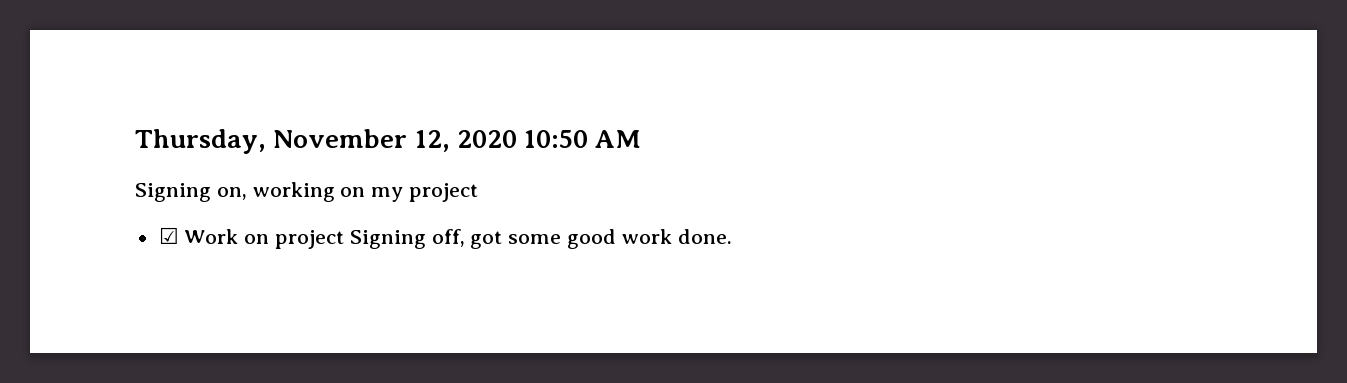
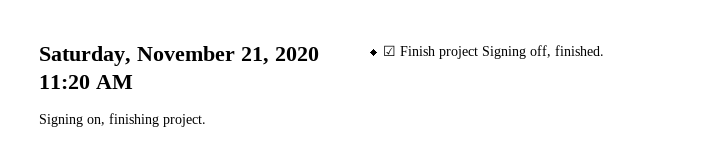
[135,129,589,154] Thursday, November 12, 2020 10:50 -> [39,46,319,66] [39,75,90,89] Saturday, November 21, 2020 11:20
[252,182,479,202] working on my project -> [109,113,206,127] finishing project.
[184,229,270,244] Work on -> [400,46,436,56] Finish
[470,229,732,249] got some good work done. -> [555,45,605,56] finished.

